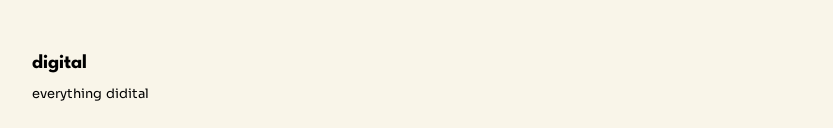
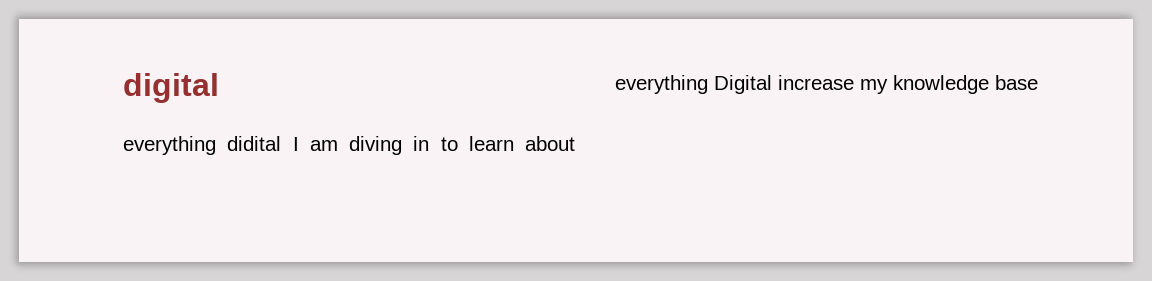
(149, 93) none -> [292,136,575,155] [615,75,1038,94] I am diving in to learn about everything Digital increase my knowledge base

